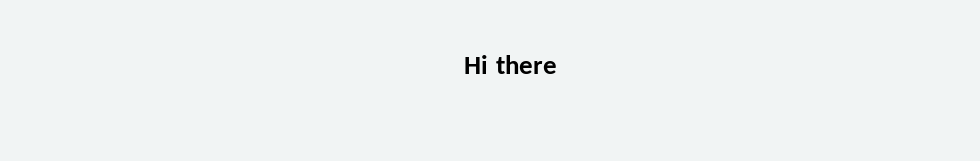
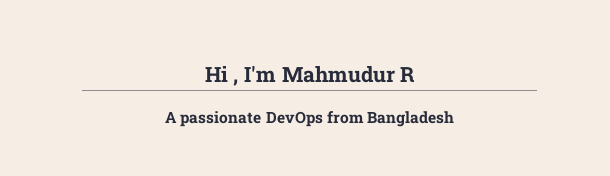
[495,55,557,74] there -> [233,66,416,86] [165,111,454,127] , I'm Mahmudur R // A passionate DevOps from Bangladesh

